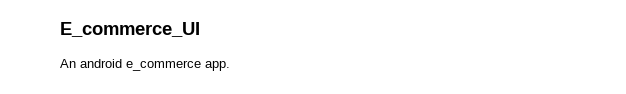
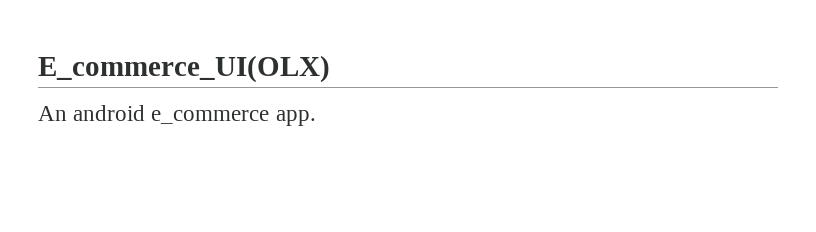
[60,22,200,37] E_commerce_UI -> [38,55,330,83] E_commerce_UI(OLX)

